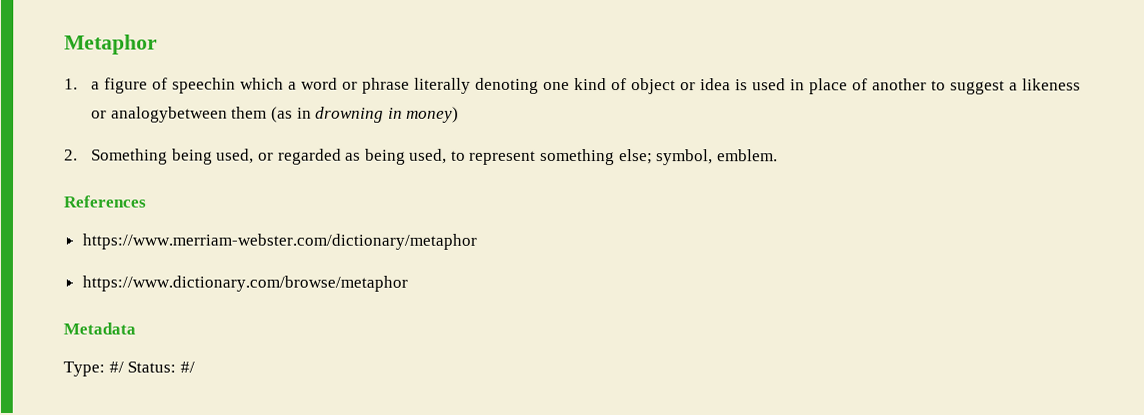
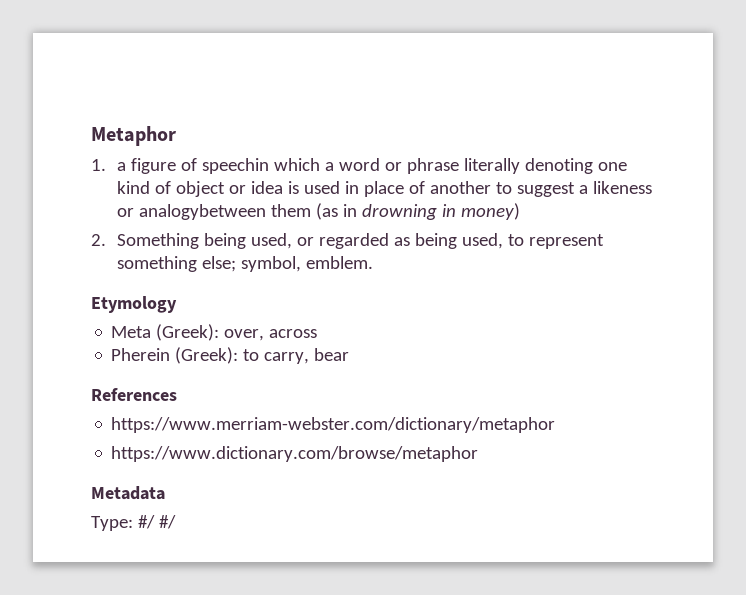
(778, 155) none -> [91,296,177,313] [111,324,318,341] [111,347,350,364] // Etymology // Meta (Greek): over, across // Pherein (Greek): to carry, bear
[127,361,177,373] Status: -> (155, 522) none

